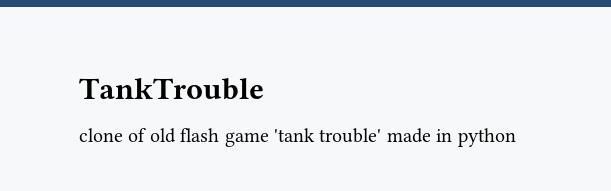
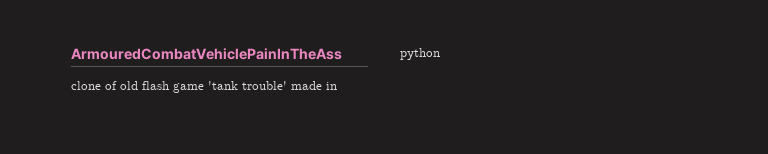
[79,78,264,100] TankTrouble -> [71,48,342,60] ArmouredCombatVehiclePainInTheAss

